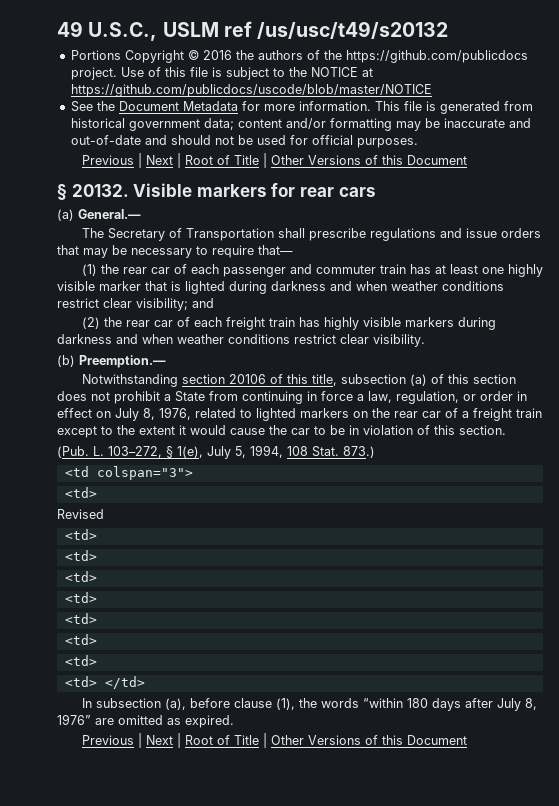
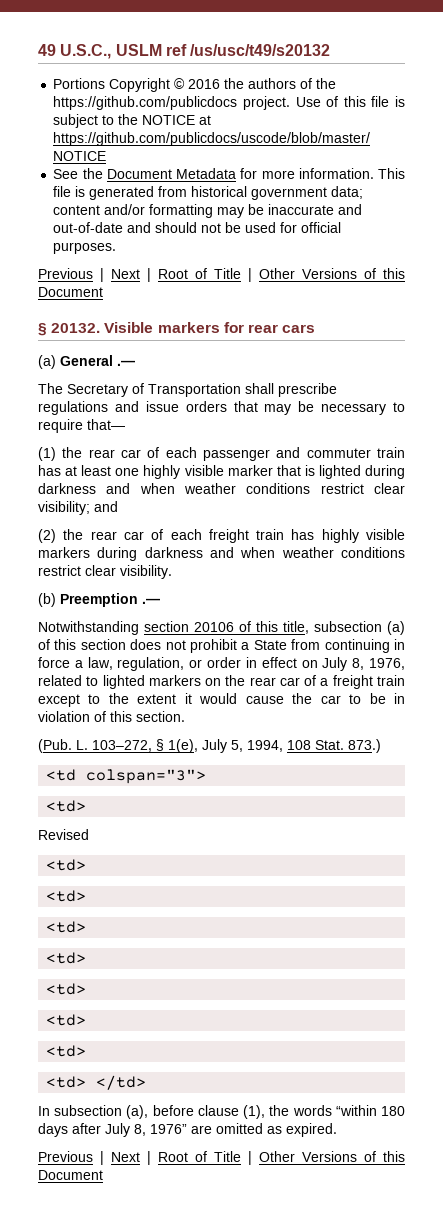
[78,209,141,219] General.— -> [60,355,135,366] General .—
[79,355,166,368] Preemption.— -> [60,593,160,607] Preemption .—

